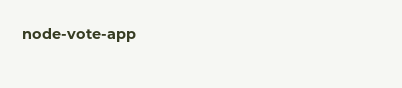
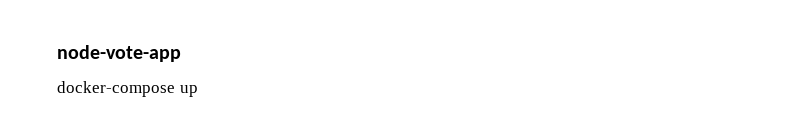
(136, 35) none -> [57,81,198,97] // docker-compose up

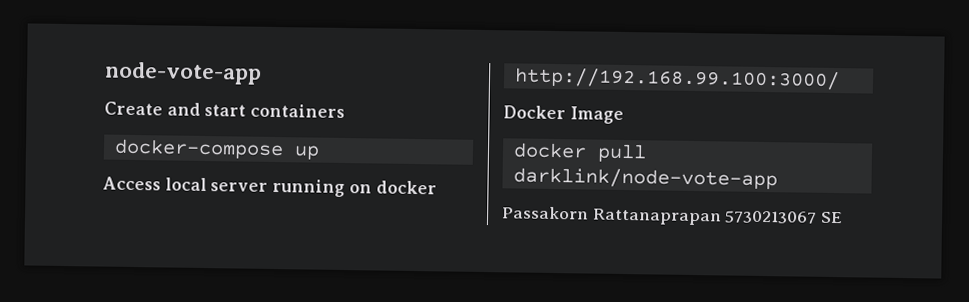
[57,81,198,97] docker-compose up -> [104,101,346,119] [113,138,320,160] [102,176,437,198] [513,67,840,91] [503,105,624,124] [512,142,647,163] [512,167,778,190] [502,206,844,226] Create and start containers // docker-compose up // Access local server running on docker // http://192.168.99.100:3000/ // Docker Image // docker pull darklink/node-vote-app // Passakorn Rattanaprapan 5730213067 SE

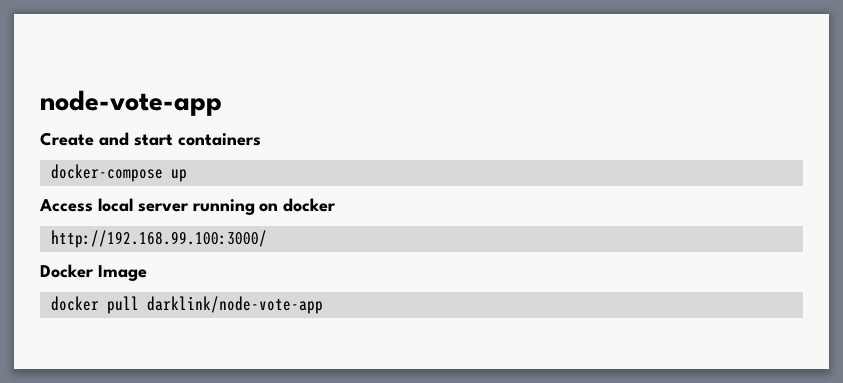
[502,206,844,226] // Passakorn Rattanaprapan 5730213067 SE -> (323, 305) none

